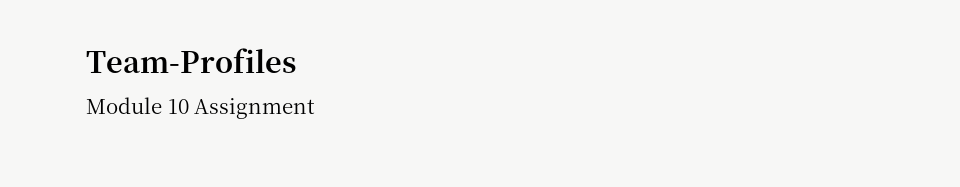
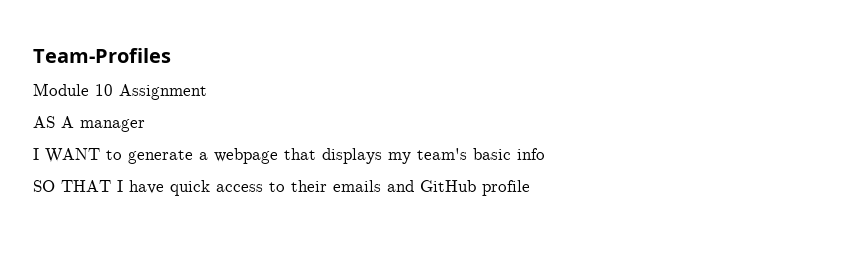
(316, 108) none -> [33,116,145,132] [33,148,545,164] [33,180,530,196] // AS A manager // I WANT to generate a webpage that displays my team's basic info // SO THAT I have quick access to their emails and GitHub profile

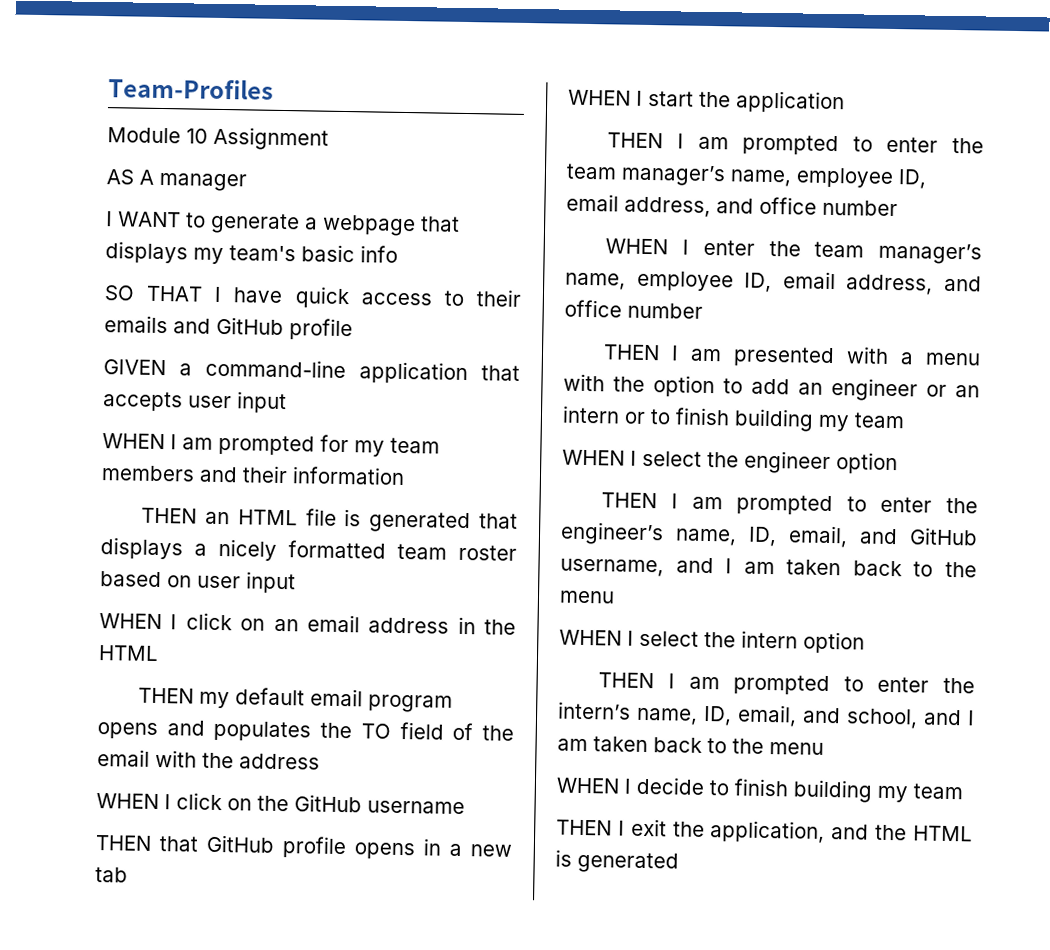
(530, 188) none -> [103,358,520,385] [103,391,287,414] [102,433,440,457] [101,465,405,486] [141,507,518,534] [100,537,517,561] [100,571,296,594] [99,612,516,635] [98,645,159,662] [138,687,454,713] [97,720,515,742] [97,749,320,770] [96,792,465,815] [95,834,512,860] [95,867,128,883] [568,89,845,114] [607,132,985,156] [566,163,927,189] [566,193,898,218] [605,238,982,265] [565,270,982,295] [564,299,703,319] [603,344,981,368] [563,373,980,402] [562,405,905,432] [562,449,898,475] [601,492,979,516] [560,521,978,548] [560,557,977,578] [559,590,615,604] [559,629,865,654] [598,672,976,696] [558,701,975,729] [557,736,824,755] [556,776,963,803] [556,818,973,843] [555,849,679,874] // GIVEN a command-line application that accepts user input // WHEN I am prompted for my team members and their information // THEN an HTML file is generated that displays a nicely formatted team roster based on user input // WHEN I click on an email address in the HTML // THEN my default email program opens and populates the TO field of the email with the address // WHEN I click on the GitHub username // THEN that GitHub profile opens in a new tab // WHEN I start the application // THEN I am prompted to enter the team manager’s name, employee ID, email address, and office number // WHEN I enter the team manager’s name, employee ID, email address, and office number // THEN I am presented with a menu with the option to add an engineer or an intern or to finish building my team // WHEN I select the engineer option // THEN I am prompted to enter the engineer’s name, ID, email, and GitHub username, and I am taken back to the menu // WHEN I select the intern option // THEN I am prompted to enter the intern’s name, ID, email, and school, and I am taken back to the menu // WHEN I decide to finish building my team // THEN I exit the application, and the HTML is generated

